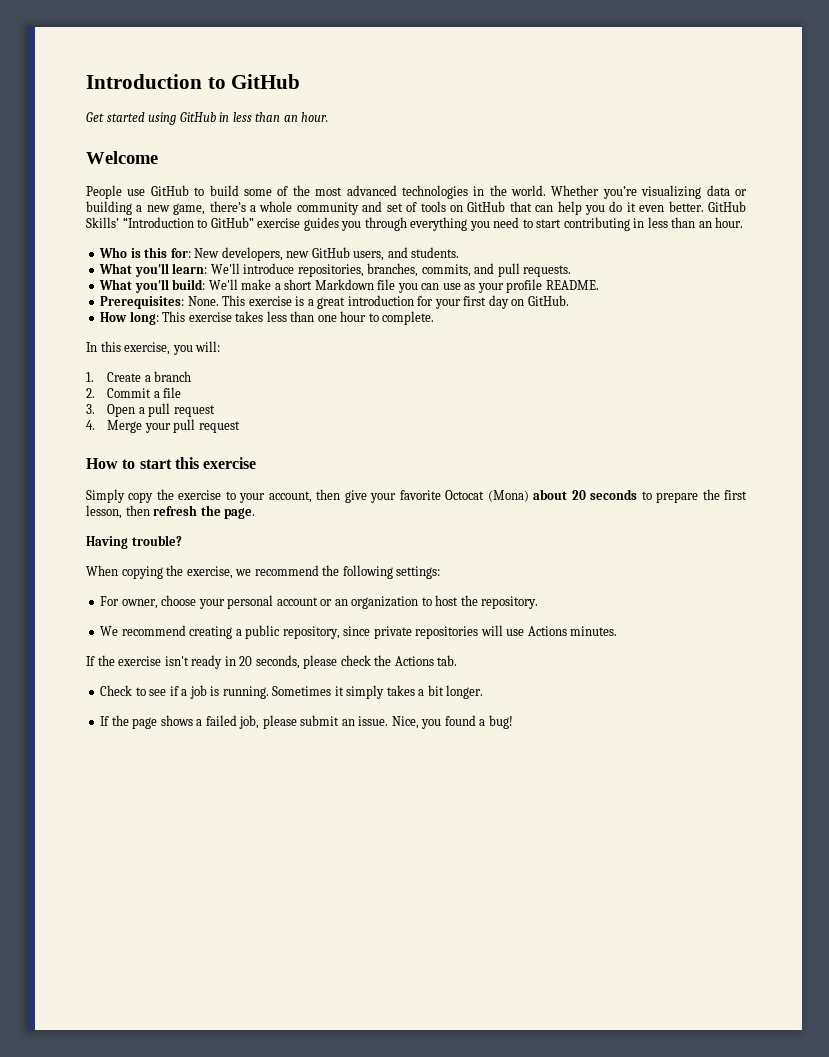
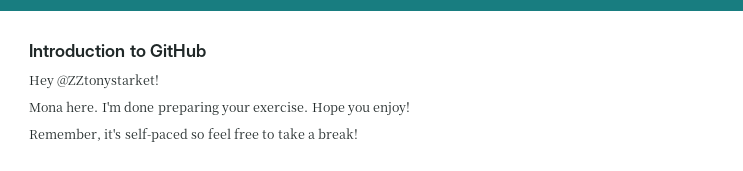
[86,112,329,125] [86,151,158,164] [86,185,748,199] [86,201,747,215] [86,217,744,231] [99,247,460,261] [99,263,572,277] [99,279,599,293] [100,295,569,309] [100,311,435,325] [86,341,221,355] [86,371,192,382] [86,387,182,398] [86,403,215,417] [86,419,240,433] [86,457,257,469] [86,489,747,503] [86,505,256,519] [86,535,182,549] [86,565,441,579] [100,595,539,609] [100,625,618,639] [86,655,458,669] [100,685,484,699] [100,715,513,729] Get started using GitHub in less than an hour. // Welcome // People use GitHub to build some of the most advanced technologies in the world. Whether you’re visualizing data or building a new game, there’s a whole community and set of tools on GitHub that can help you do it even better. GitHub Skills’ “Introduction to GitHub” exercise guides you through everything you need to start contributing in less than an hour. // Who is this for: New developers, new GitHub users, and students. // What you'll learn: We'll introduce repositories, branches, commits, and pull requests. // What you'll build: We'll make a short Markdown file you can use as your profile README. // Prerequisites: None. This exercise is a great introduction for your first day on GitHub. // How long: This exercise takes less than one hour to complete. // In this exercise, you will: // 1. Create a branch // 2. Commit a file // 3. Open a pull request // 4. Merge your pull request // How to start this exercise // Simply copy the exercise to your account, then give your favorite Octocat (Mona) about 20 seconds to prepare the first lesson, then refresh the page. // Having trouble? // When copying the exercise, we recommend the following settings: // For owner, choose your personal account or an organization to host the repository. // We recommend creating a public repository, since private repositories will use Actions minutes. // If the exercise isn't ready in 20 seconds, please check the Actions tab. // Check to see if a job is running. Sometimes it simply takes a bit longer. // If the page shows a failed job, please submit an issue. Nice, you found a bug! -> [29,74,160,89] [29,101,411,116] [29,128,359,142] Hey @ZZtonystarket! // Mona here. I'm done preparing your exercise. Hope you enjoy! // Remember, it's self-paced so feel free to take a break!

